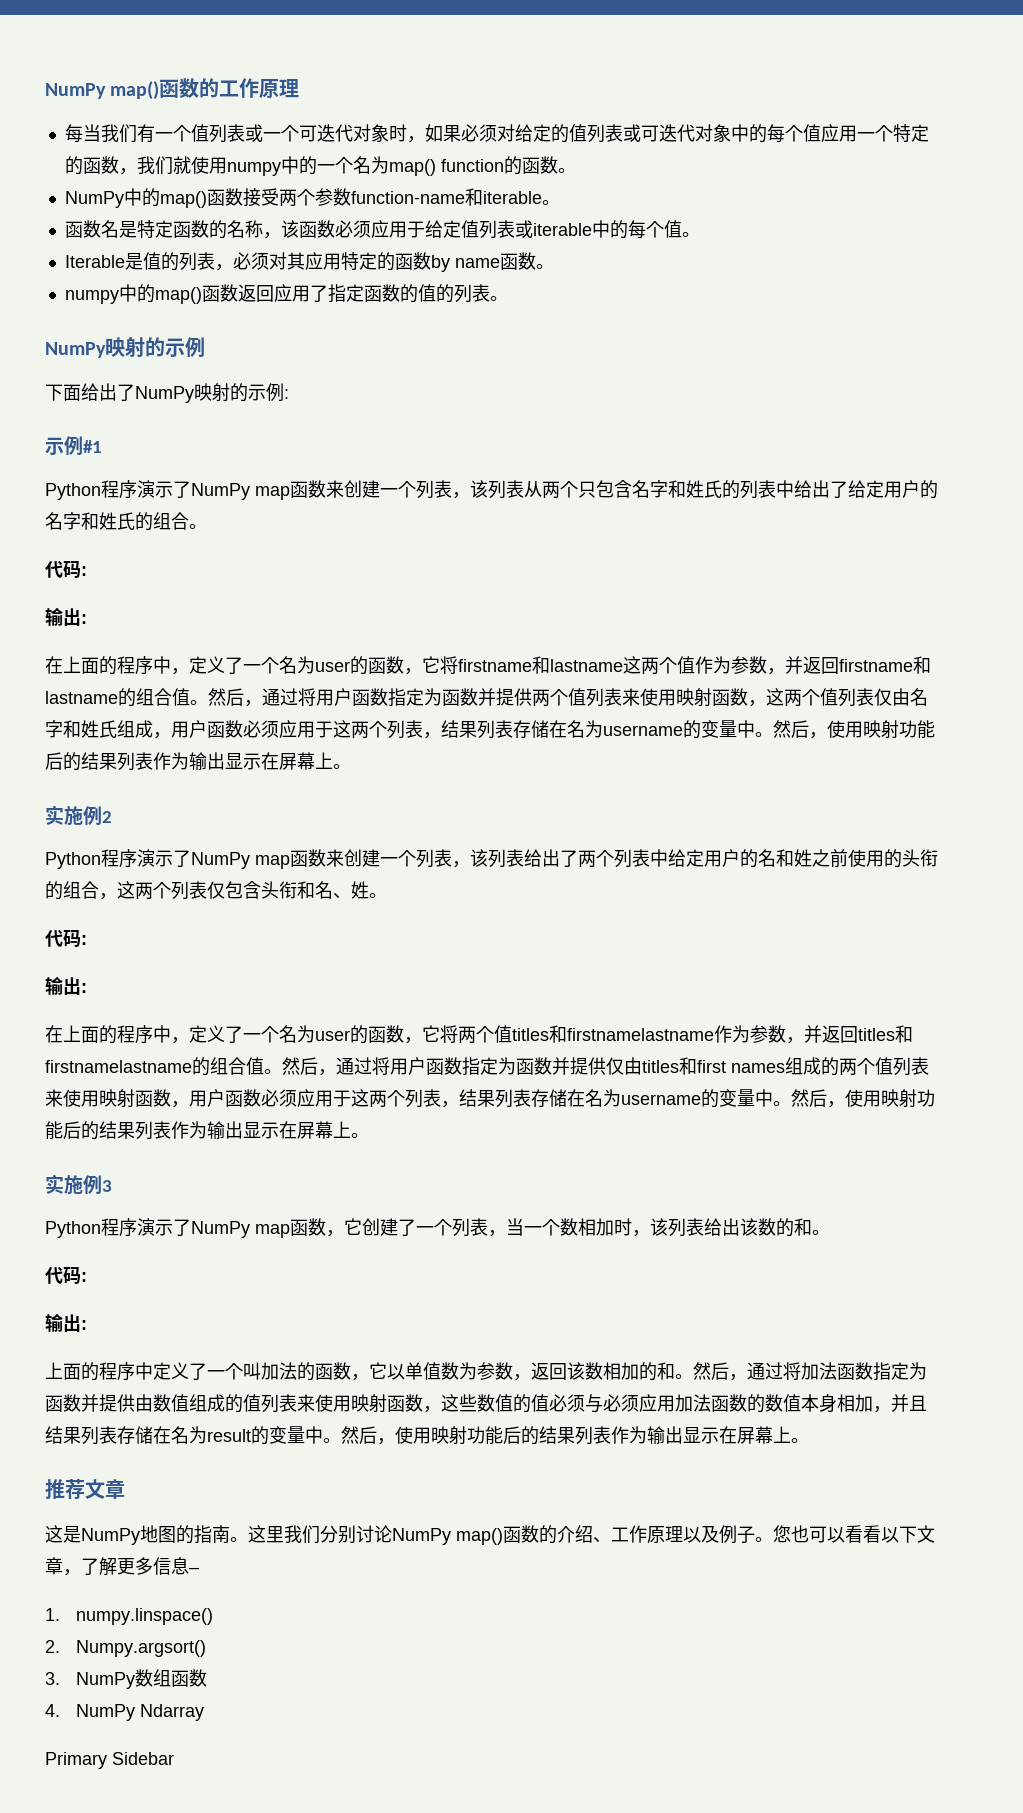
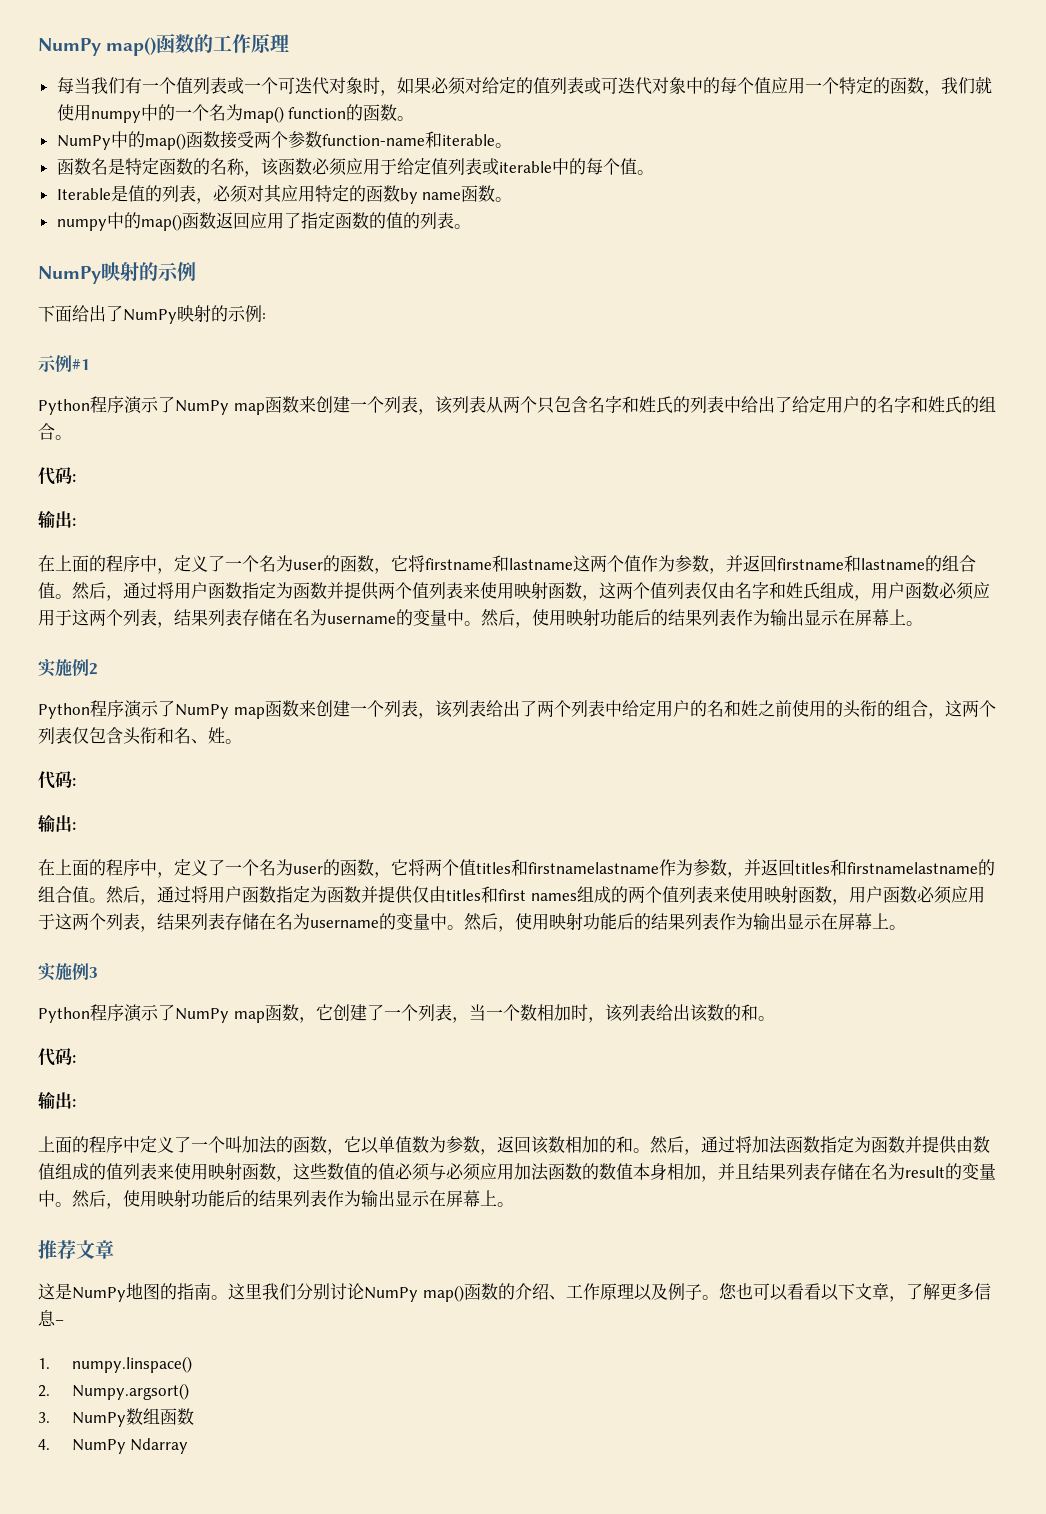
[45,1752,174,1769] // Primary Sidebar -> (189, 1446) none

